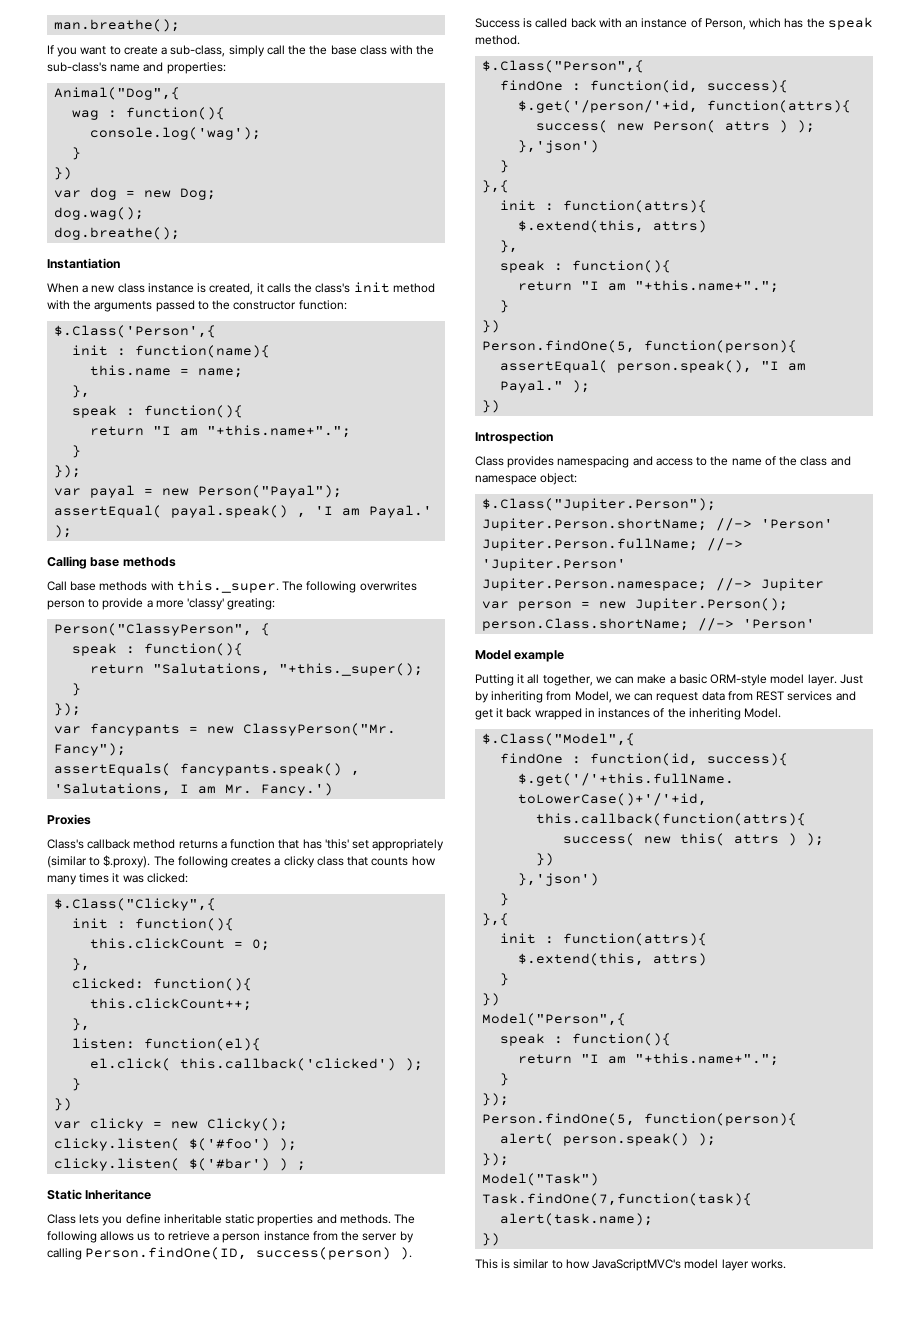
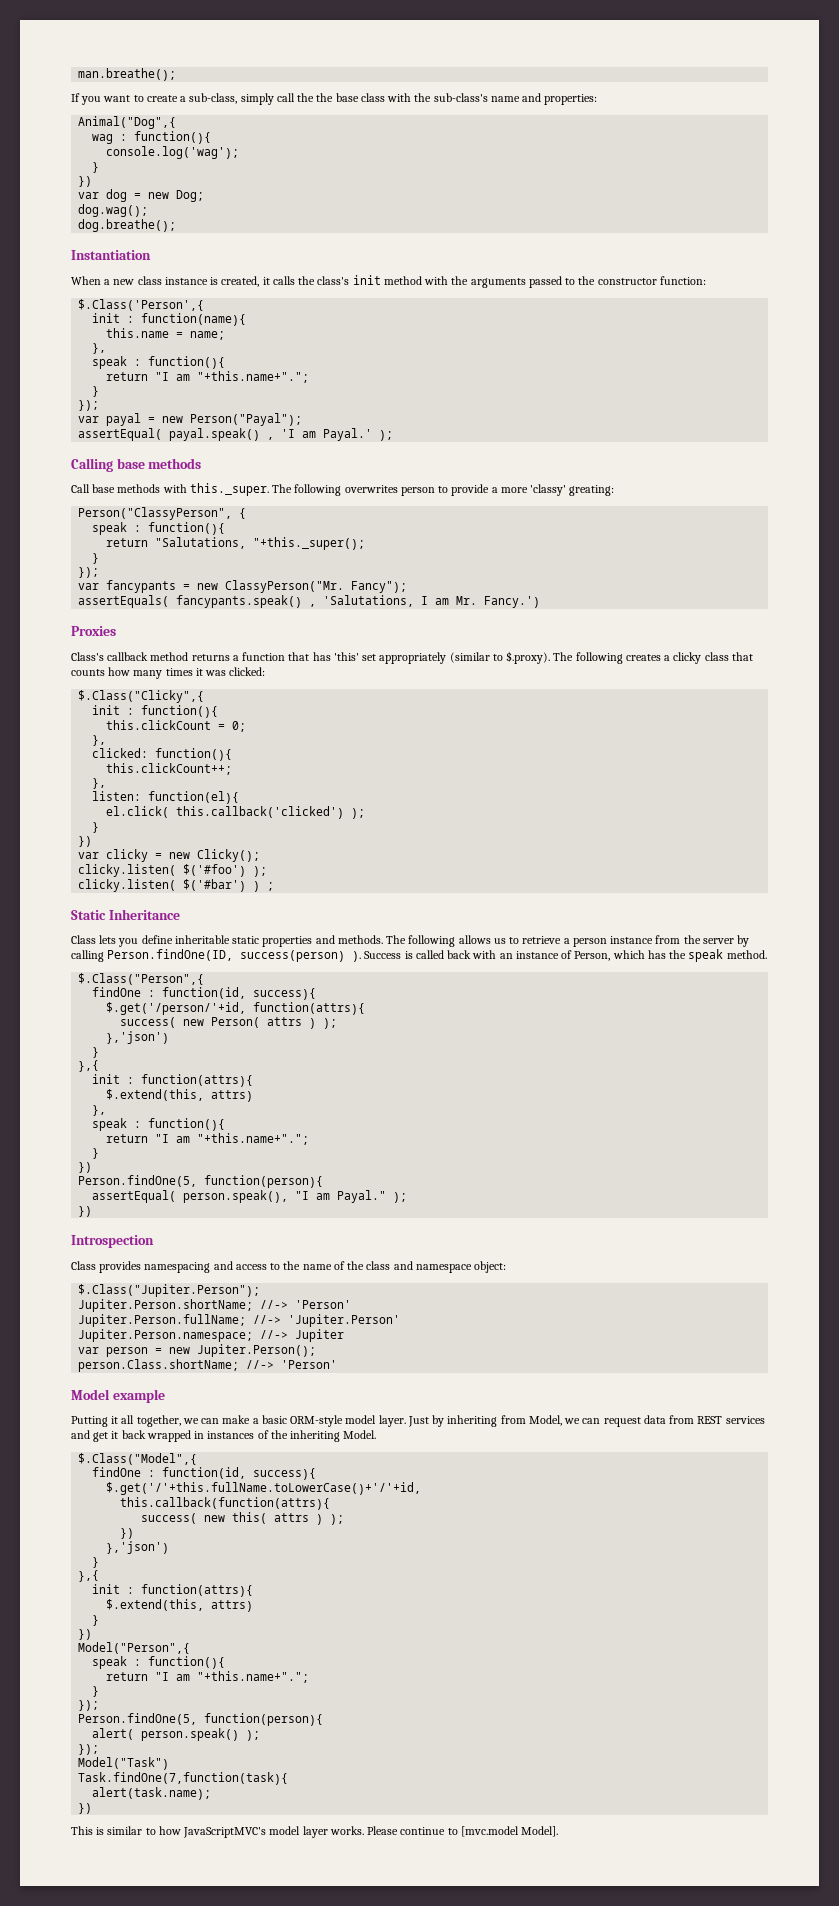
(786, 1264) none -> [367,1826,559,1837] Please continue to [mvc.model Model].

